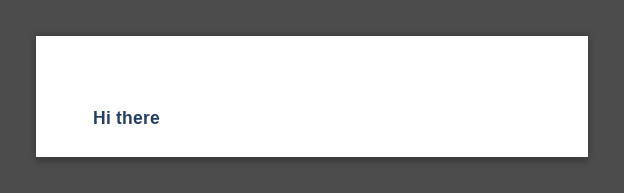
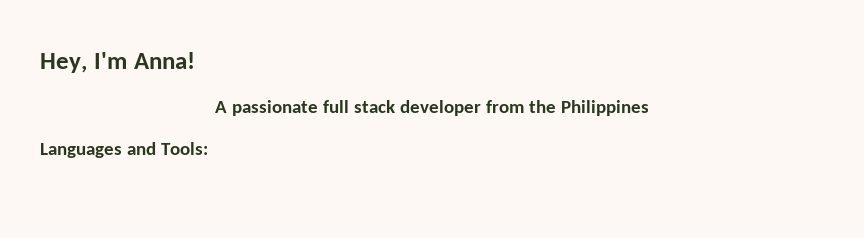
[93,111,160,124] Hi there -> [40,52,195,73] [215,100,649,116] [40,142,208,158] Hey, I'm Anna! // A passionate full stack developer from the Philippines // Languages and Tools:

